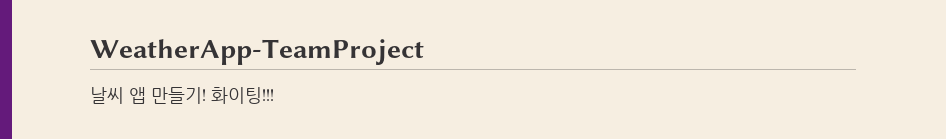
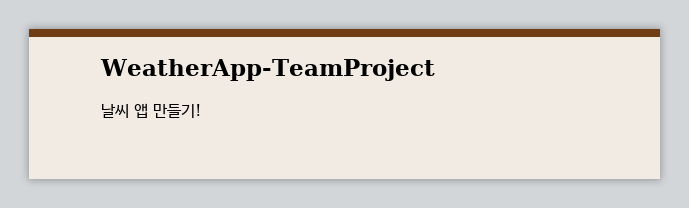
[211,87,274,104] 화이팅!!! -> (201, 111) none

